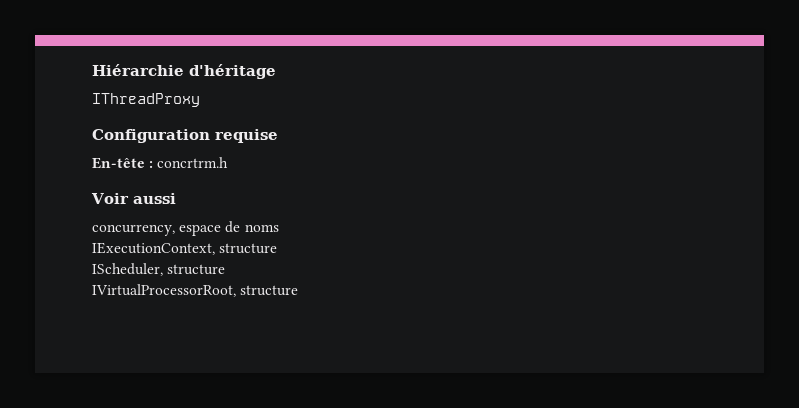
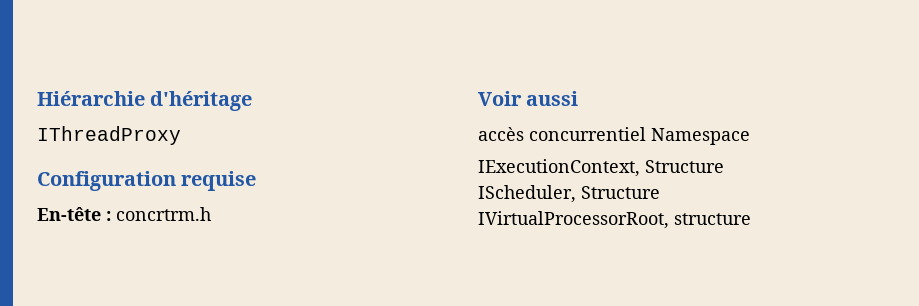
[92,221,279,236] concurrency, espace de noms -> [478,127,750,145] accès concurrentiel Namespace
[219,243,278,254] structure -> [645,160,724,173] Structure
[167,264,226,275] structure -> [581,186,660,199] Structure

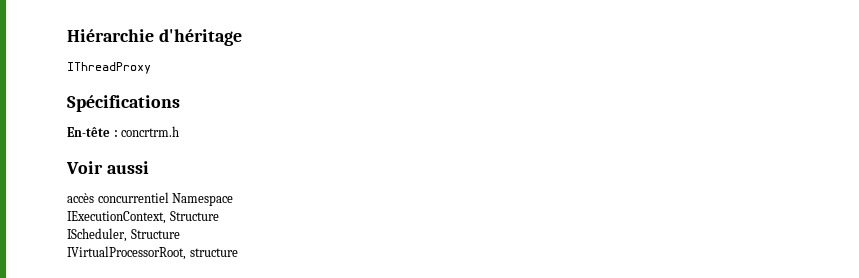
[37,171,257,191] Configuration requise -> [67,95,180,112] Spécifications

